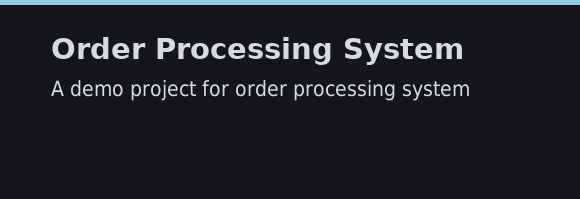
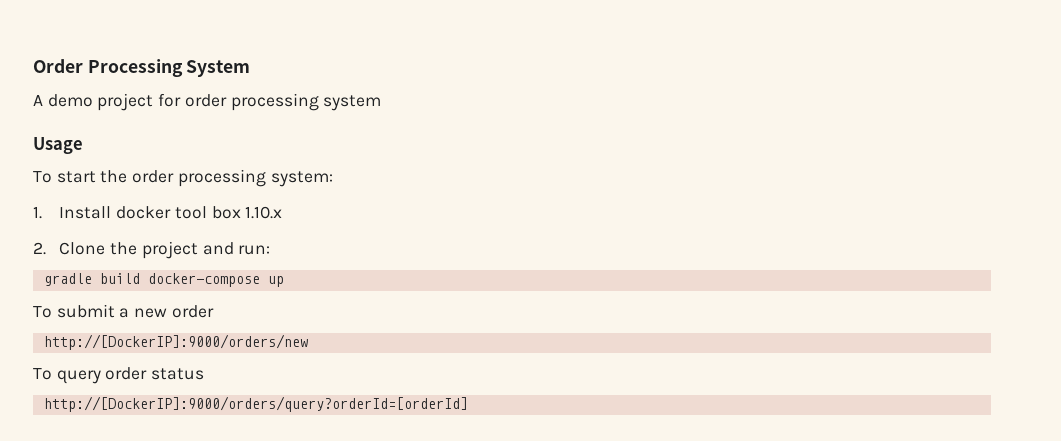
(470, 91) none -> [33,137,83,154] [33,169,333,187] [33,206,283,219] [33,241,271,259] [43,273,284,287] [33,304,214,318] [43,334,308,350] [33,367,205,384] [43,396,468,412] // Usage // To start the order processing system: // 1. Install docker tool box 1.10.x // 2. Clone the project and run: // gradle build docker-compose up // To submit a new order // http://[DockerIP]:9000/orders/new // To query order status // http://[DockerIP]:9000/orders/query?orderId=[orderId]

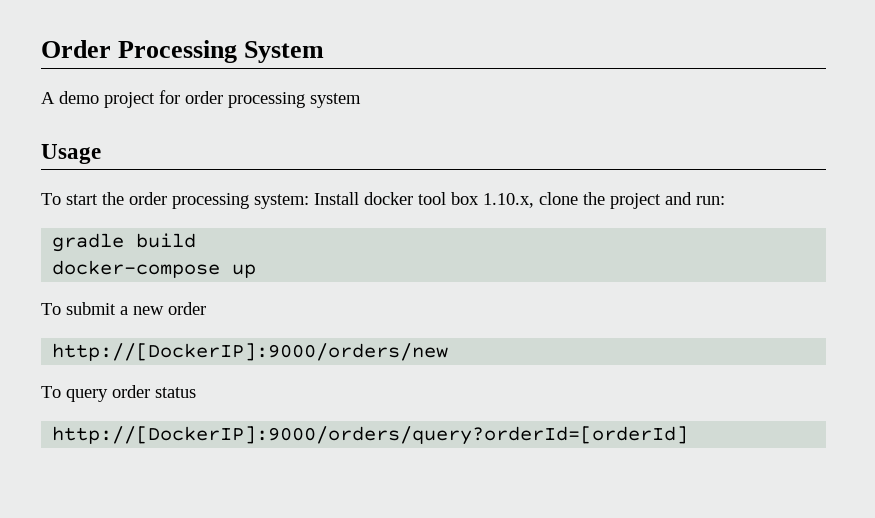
[33,206,42,219] // 1. -> (309, 201) none
[245,206,283,219] [33,242,106,255] 1.10.x // 2. Clone -> [483,192,578,208] 1.10.x, clone
(140, 278) none -> (197, 240) //

